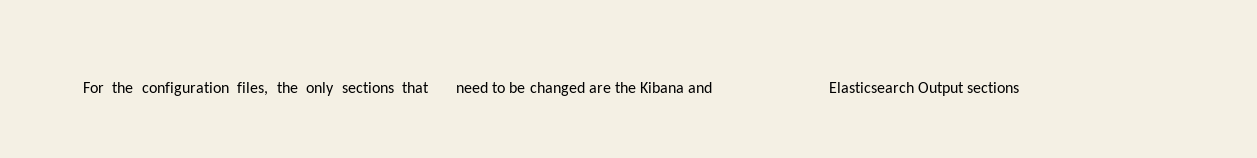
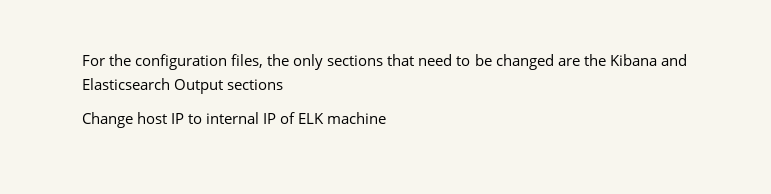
(1020, 87) none -> [82,112,387,128] // Change host IP to internal IP of ELK machine

